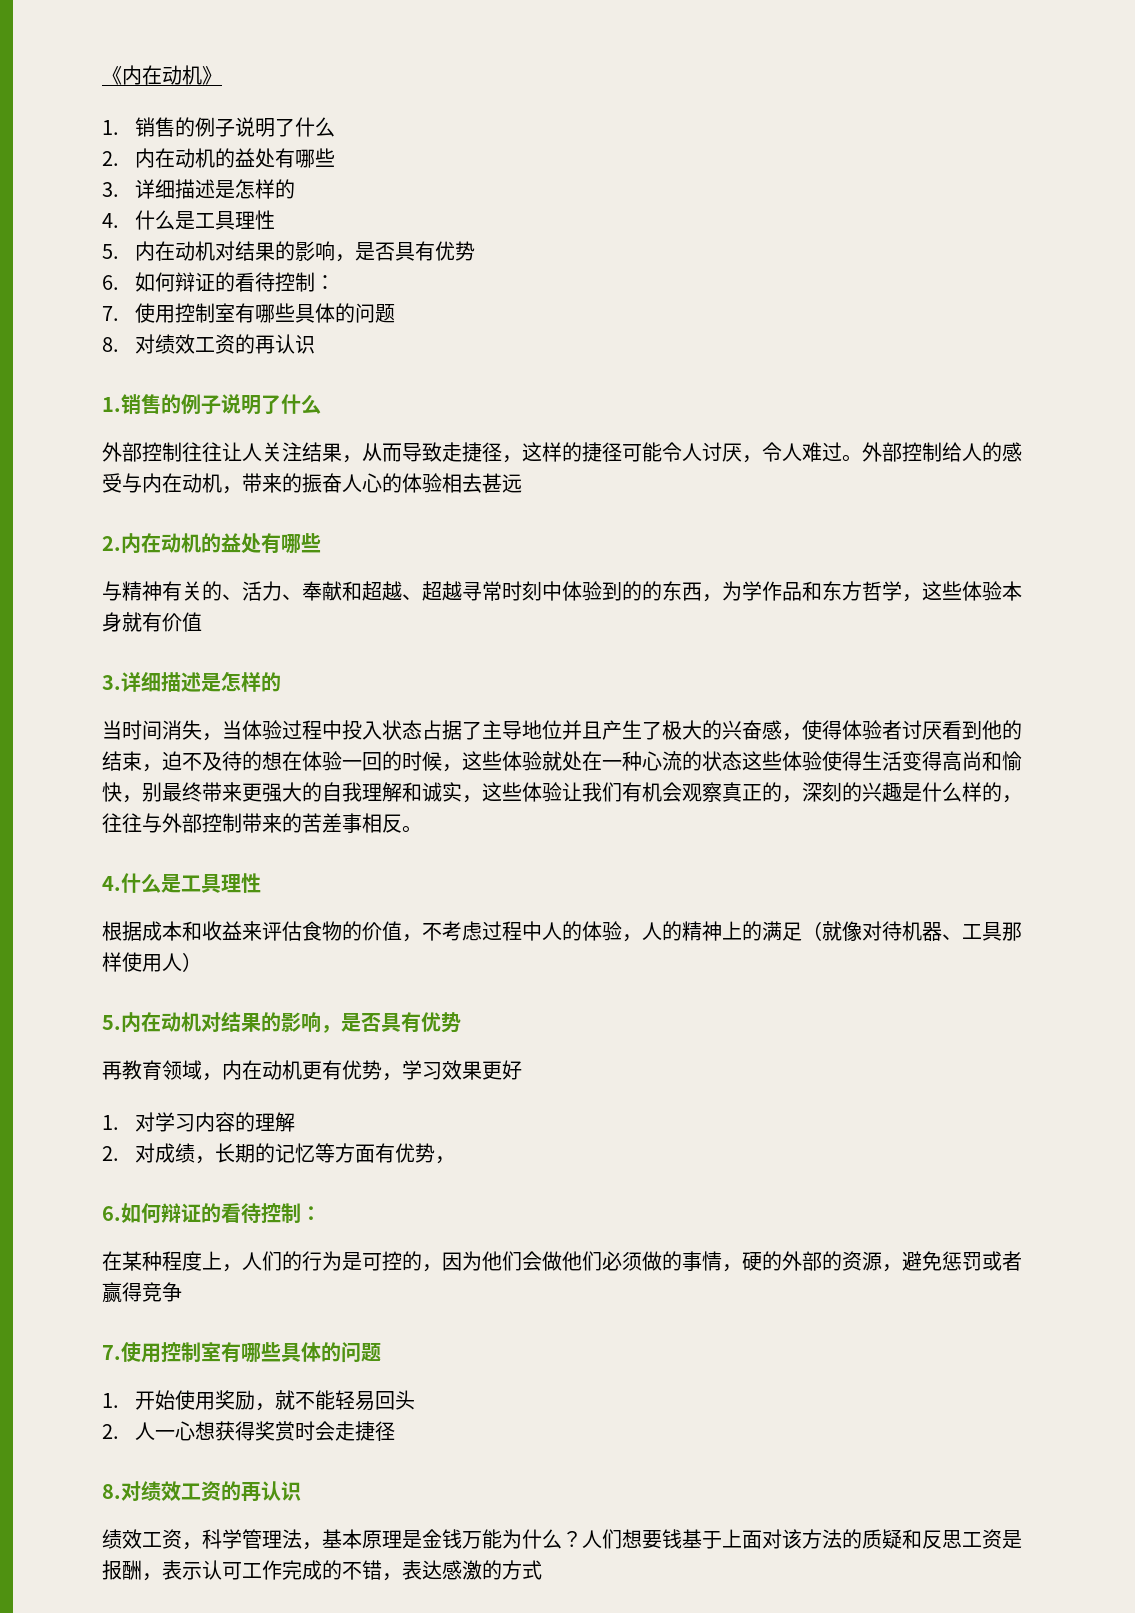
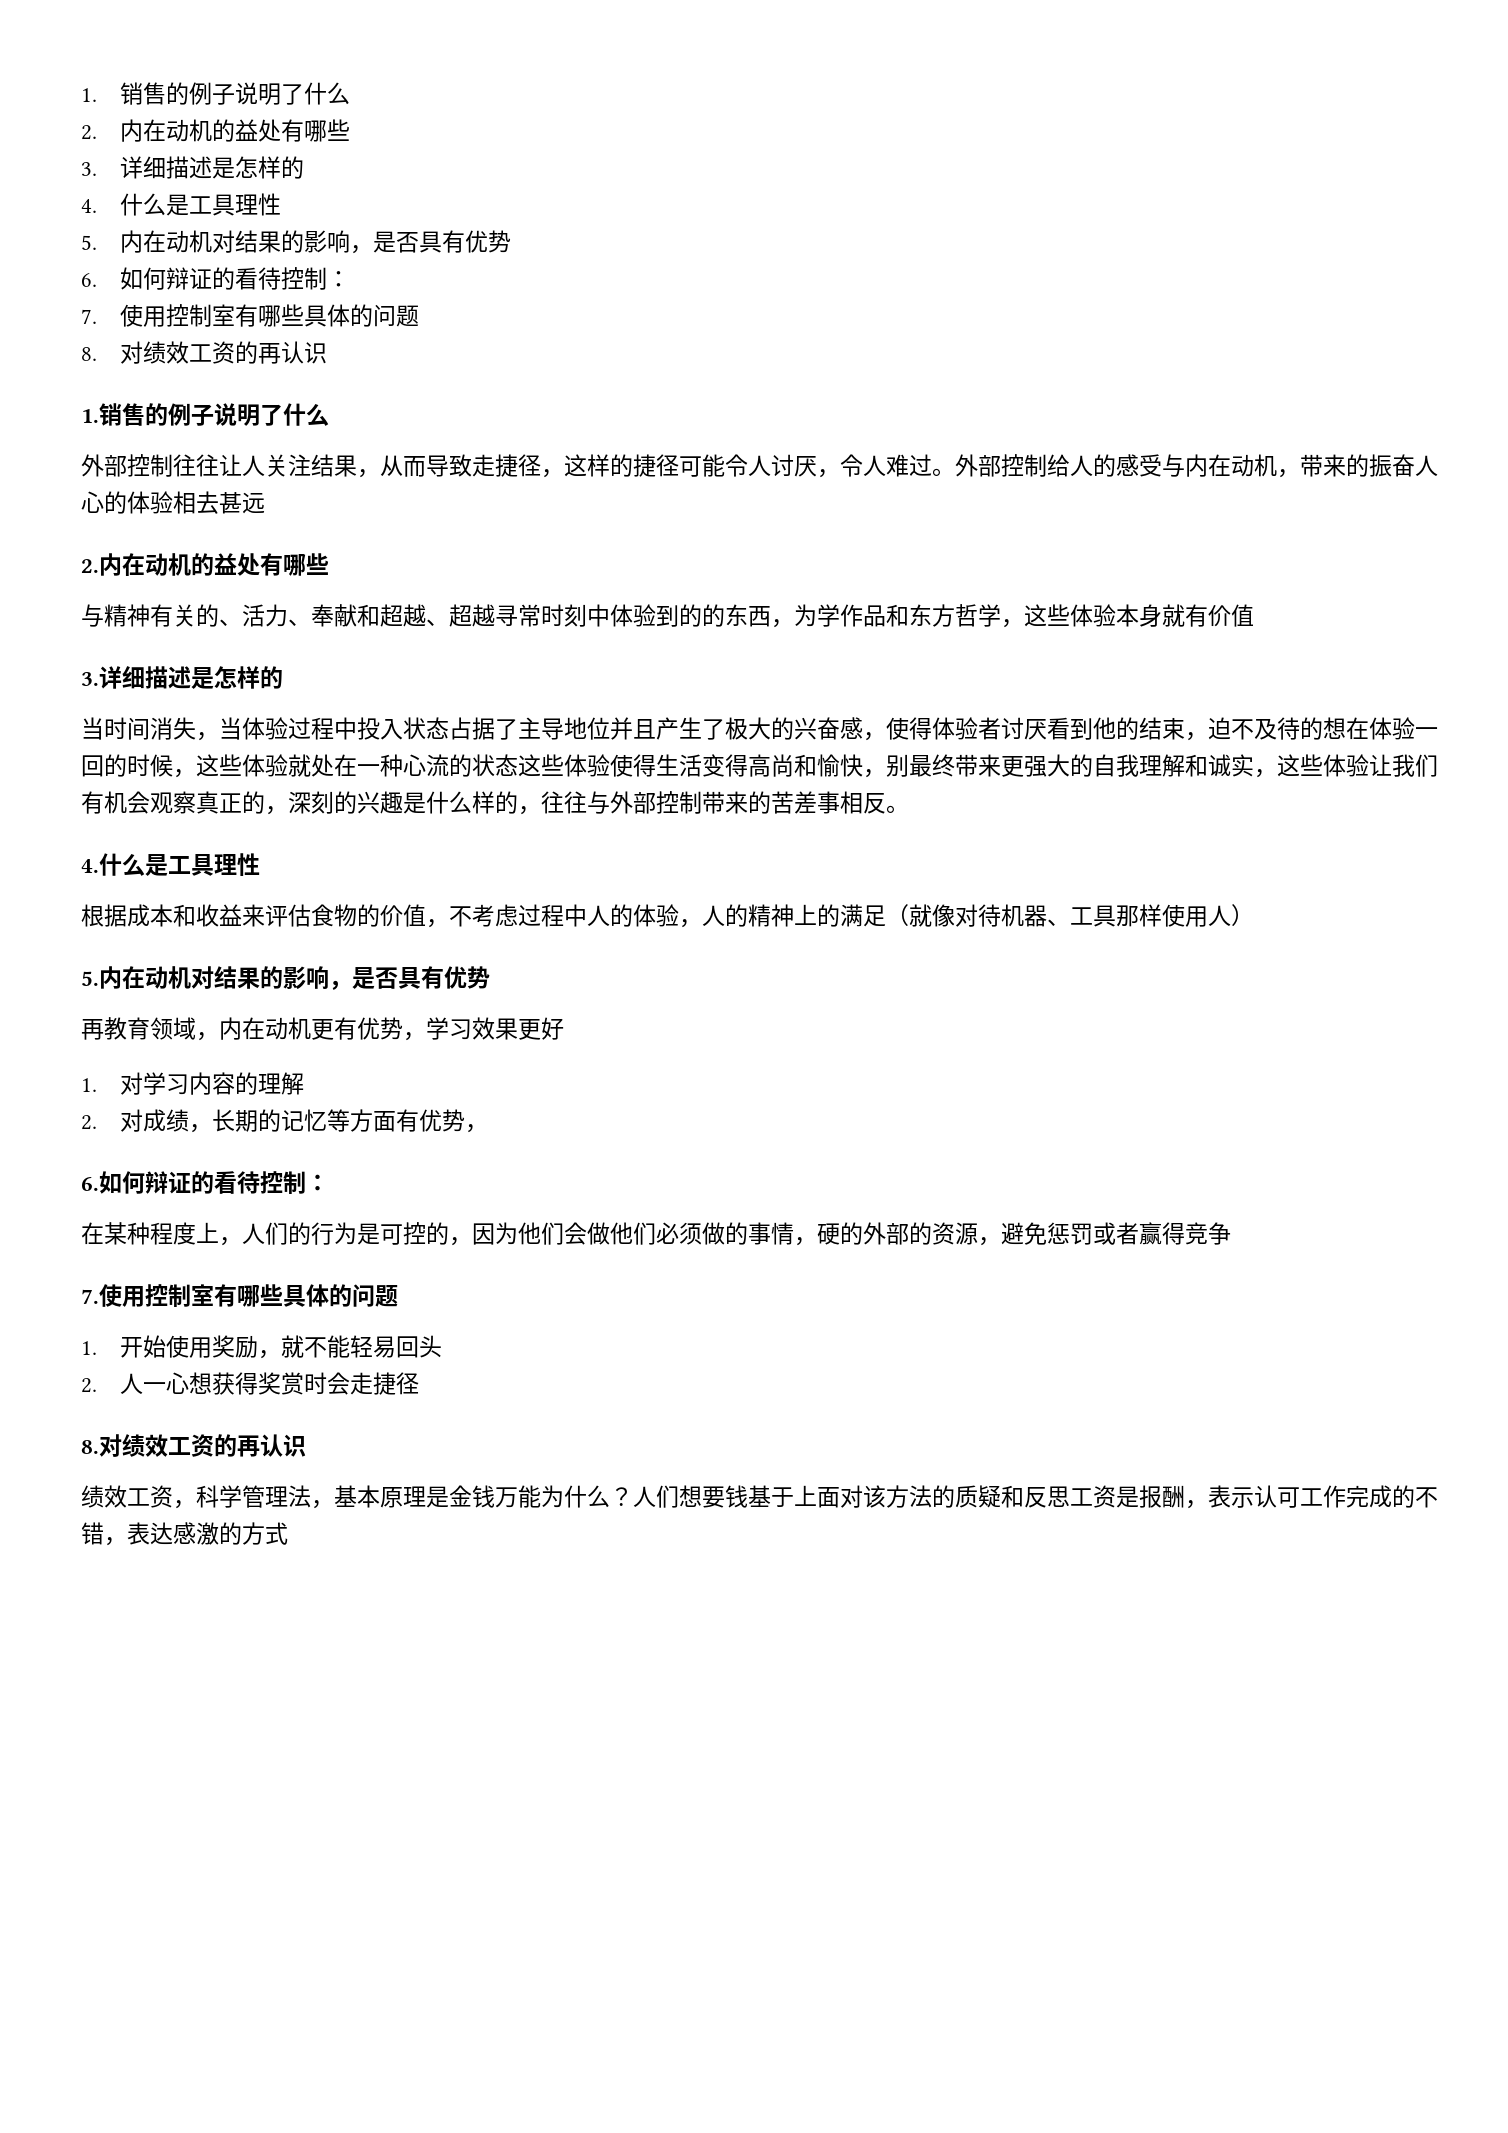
[102,65,222,85] 《内在动机》 // -> (81, 95) none

